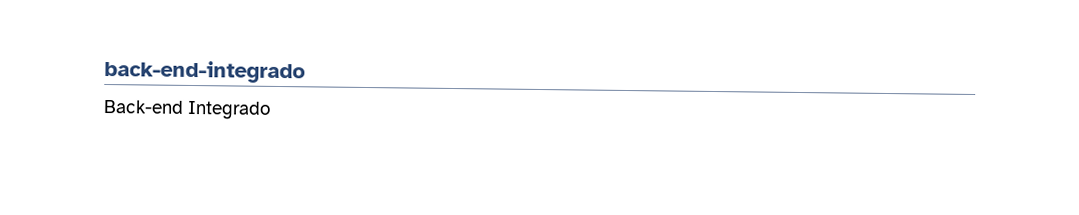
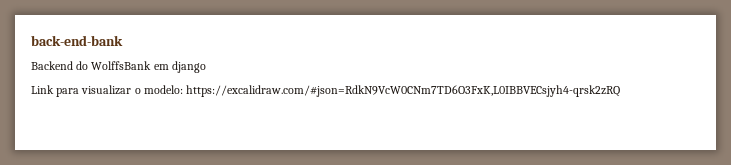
[104,59,306,84] [103,99,272,120] back-end-integrado // Back-end Integrado -> [31,35,123,46] [31,61,206,73] [31,85,621,97] back-end-bank // Backend do WolffsBank em django // Link para visualizar o modelo: https://excalidraw.com/#json=RdkN9VcW0CNm7TD6O3FxK,L0IBBVECsjyh4-qrsk2zRQ

